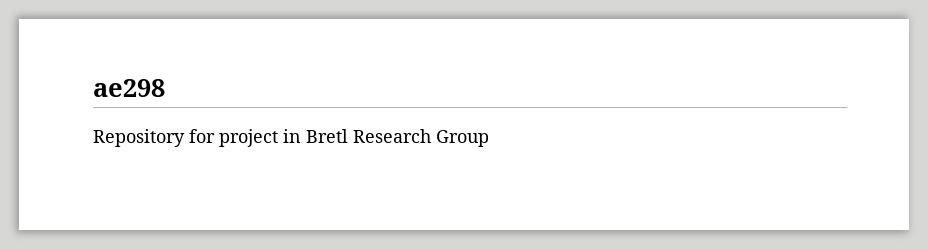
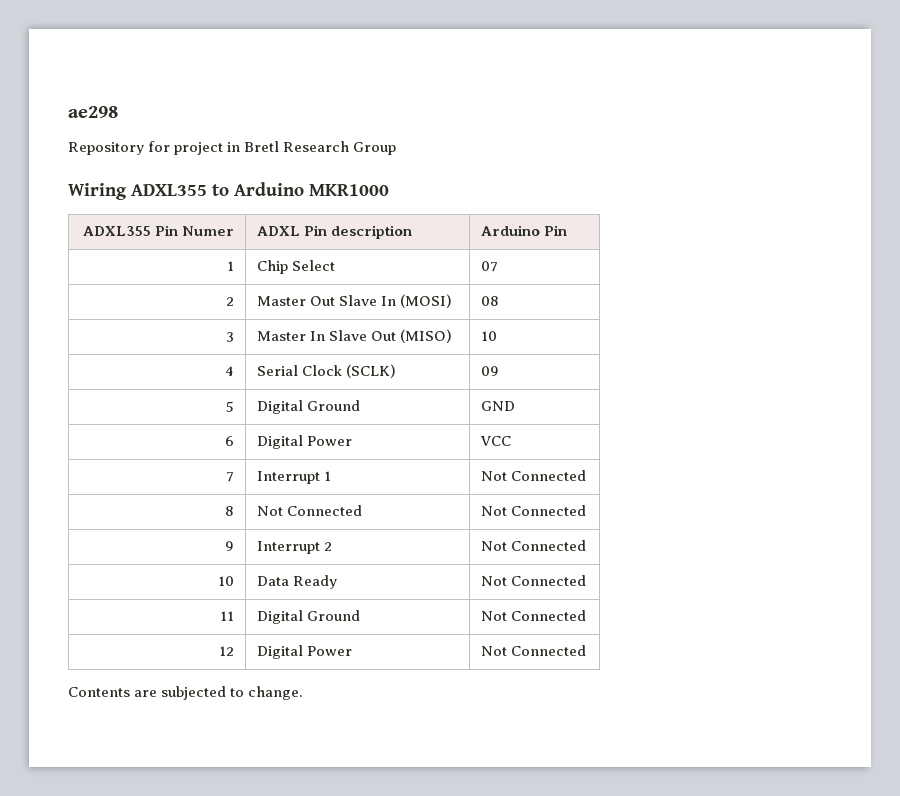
(489, 138) none -> [68,182,389,200] [83,225,235,236] [256,225,412,239] [480,225,567,236] [227,261,235,271] [256,260,335,274] [480,261,498,272] [226,297,235,306] [256,294,452,308] [480,296,499,306] [226,332,235,342] [256,329,452,343] [480,331,497,341] [225,366,235,376] [256,364,396,378] [480,366,499,376] [226,401,235,412] [256,400,360,414] [480,401,515,411] [225,436,235,446] [256,435,352,449] [479,436,511,446] [226,472,235,482] [256,471,331,484] [480,470,586,481] [225,506,235,516] [256,505,362,516] [480,505,586,516] [225,541,235,551] [256,541,332,554] [480,540,586,551] [218,576,235,586] [256,575,337,589] [480,575,586,586] [220,611,235,621] [256,610,360,624] [480,610,586,621] [219,646,235,656] [256,645,352,659] [480,645,586,656] [68,686,304,700] // Wiring ADXL355 to Arduino MKR1000 // ADXL355 Pin Numer | ADXL Pin description | Arduino Pin // 1 | Chip Select | 07 // 2 | Master Out Slave In (MOSI) | 08 // 3 | Master In Slave Out (MISO) | 10 // 4 | Serial Clock (SCLK) | 09 // 5 | Digital Ground | GND // 6 | Digital Power | VCC // 7 | Interrupt 1 | Not Connected // 8 | Not Connected | Not Connected // 9 | Interrupt 2 | Not Connected // 10 | Data Ready | Not Connected // 11 | Digital Ground | Not Connected // 12 | Digital Power | Not Connected // Contents are subjected to change.

